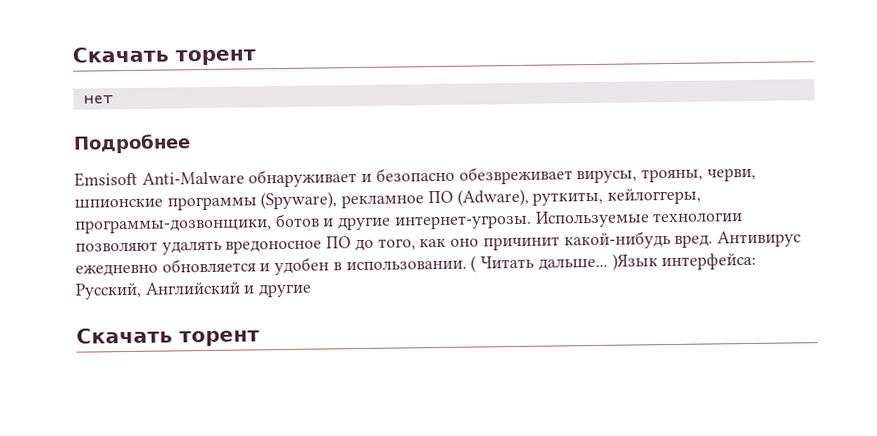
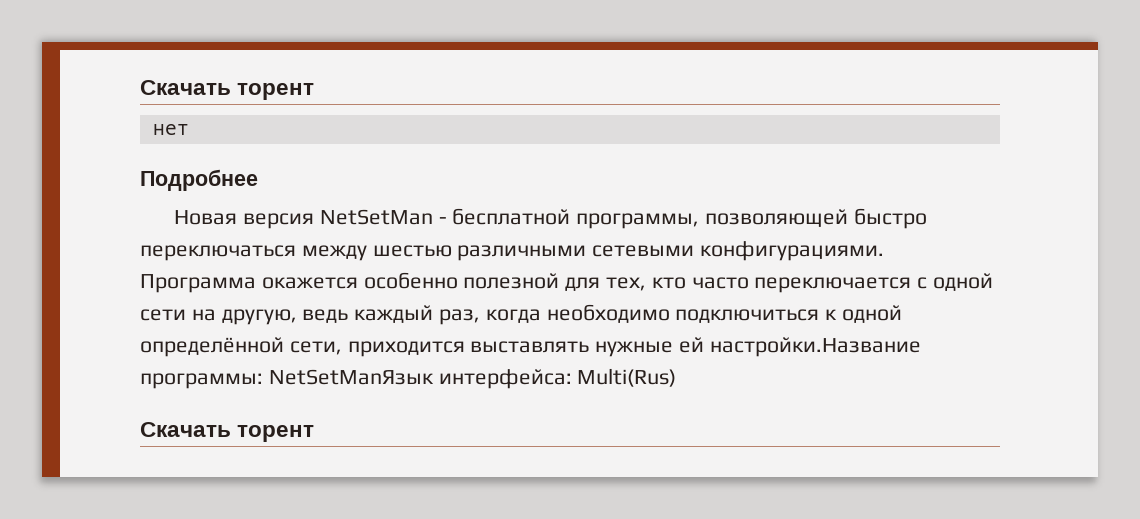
[74,166,756,188] [74,187,702,211] [75,210,744,234] [75,230,801,255] [75,252,757,277] [75,281,313,300] Emsisoft Anti-Malware обнаруживает и безопасно обезвреживает вирусы, трояны, черви, шпионские программы (Spyware), рекламное ПО (Adware), руткиты, кейлоггеры, программы-дозвонщики, ботов и другие интернет-угрозы. Используемые технологии позволяют удалять вредоносное ПО до того, как оно причинит какой-нибудь вред. Антивирус ежедневно обновляется и удобен в использовании. ( Читать дальше... )Язык интерфейса: Русский, Английский и другие -> [174,208,927,229] [140,241,885,261] [140,272,994,293] [140,304,903,325] [140,337,921,357] [140,368,677,389] Новая версия NetSetMan - бесплатной программы, позволяющей быстро переключаться между шестью различными сетевыми конфигурациями. Программа окажется особенно полезной для тех, кто часто переключается с одной сети на другую, ведь каждый раз, когда необходимо подключиться к одной определённой сети, приходится выставлять нужные ей настройки.Название программы: NetSetManЯзык интерфейса: Multi(Rus)

